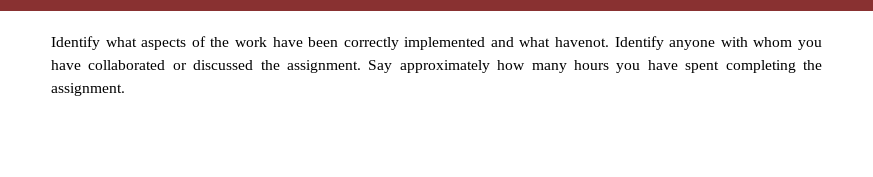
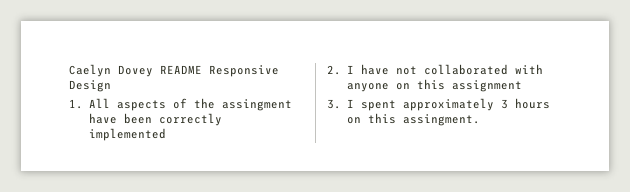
[51,36,137,50] Identify what -> [69,64,279,77] [69,80,111,92] [69,98,110,109] Caelyn Dovey README Responsive Design // 1. All
[234,37,267,47] work -> [221,99,292,111] assingment
[490,36,823,50] [51,60,822,73] [51,83,125,96] and what havenot. Identify anyone with whom you have collaborated or discussed the assignment. Say approximately how many hours you have spent completing the assignment. -> [327,64,543,75] [346,79,522,92] [327,98,550,111] [346,113,480,126] // 2. I have not collaborated with anyone on this assignment // 3. I spent approximately 3 hours on this assingment.

